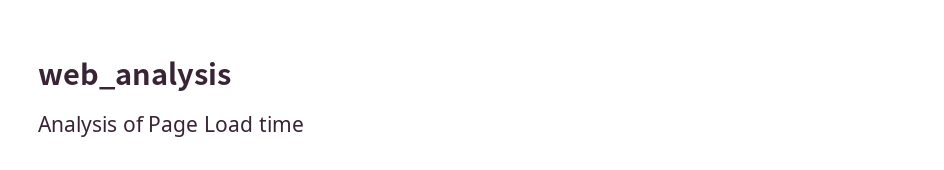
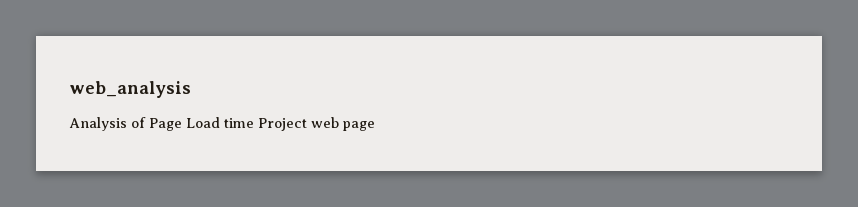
(304, 124) none -> [258,117,375,131] Project web page

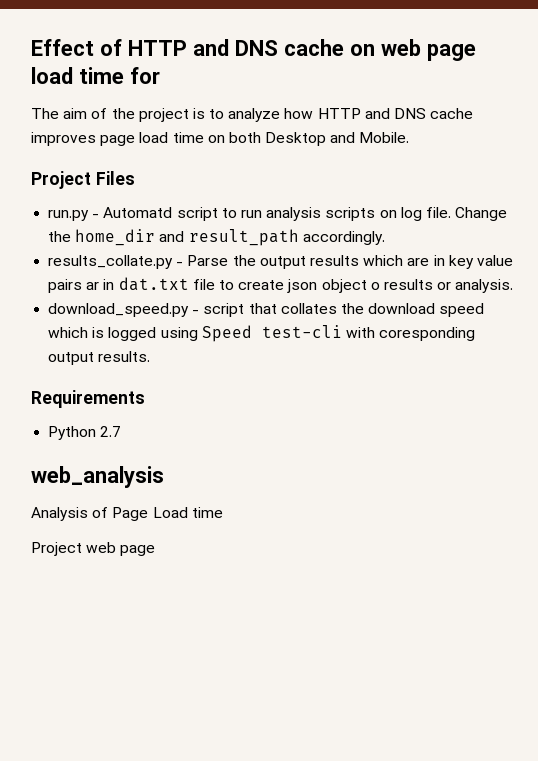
(70, 89) none -> [31,39,476,61] [31,67,160,84] [31,108,474,122] [31,132,410,146] [31,171,135,189] [48,207,508,221] [48,229,385,246] [48,255,513,269] [48,277,514,293] [48,303,485,317] [48,325,476,342] [48,351,151,365] [31,390,145,408] [48,426,122,440] Effect of HTTP and DNS cache on web page load time for // The aim of the project is to analyze how HTTP and DNS cache improves page load time on both Desktop and Mobile. // Project Files // run.py - Automatd script to run analysis scripts on log file. Change the home_dir and result_path accordingly. // results_collate.py - Parse the output results which are in key value pairs ar in dat.txt file to create json object o results or analysis. // download_speed.py - script that collates the download speed which is logged using Speed test-cli with coresponding output results. // Requirements // Python 2.7 //
(254, 123) none -> (223, 512) //

